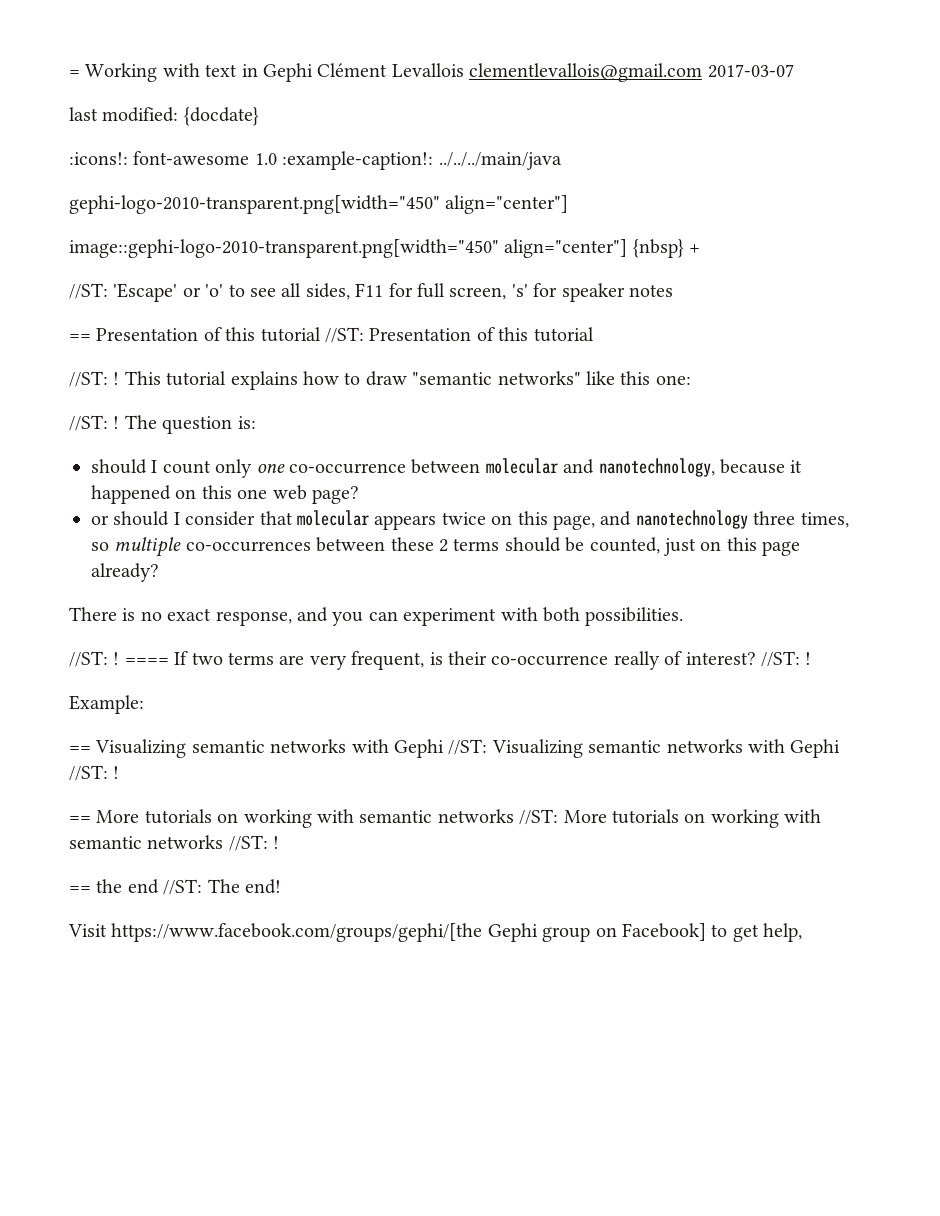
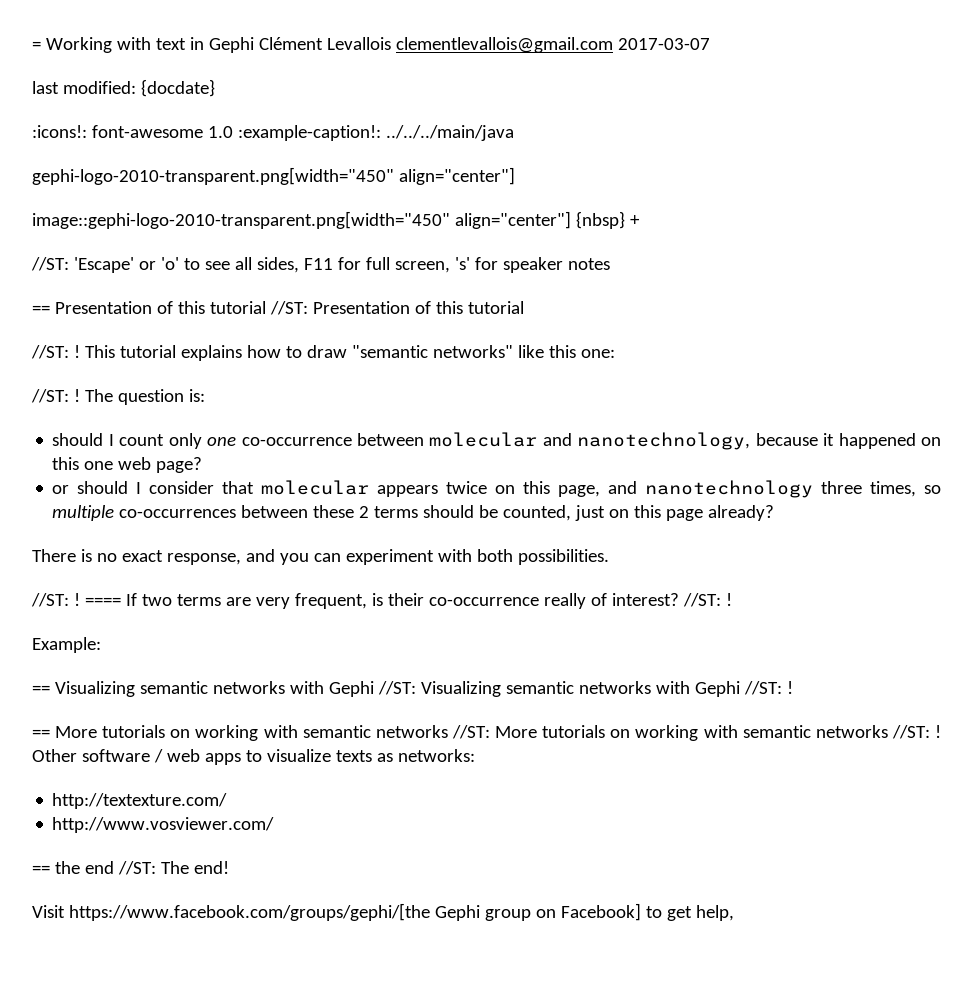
(280, 842) none -> [32,749,475,765] [52,793,228,809] [52,817,275,833] Other software / web apps to visualize texts as networks: // http://textexture.com/ // http://www.vosviewer.com/

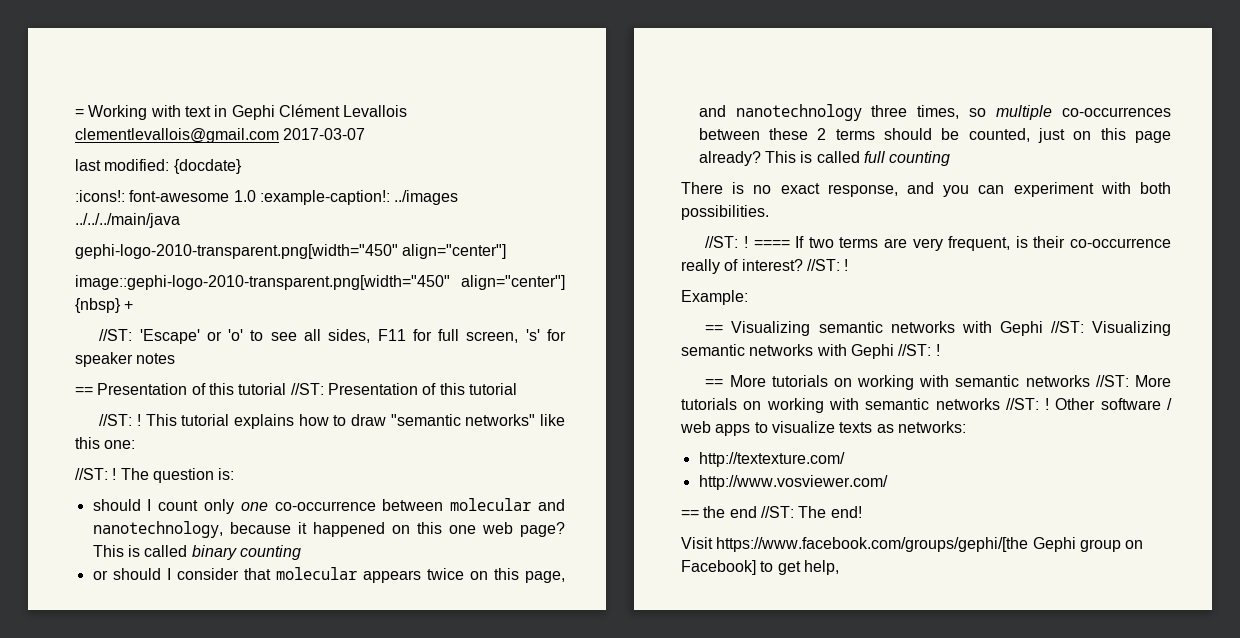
(381, 133) none -> [394,190,459,205] ../images
(203, 465) none -> [92,545,301,560] This is called binary counting
(775, 513) none -> [764,151,951,166] This is called full counting

